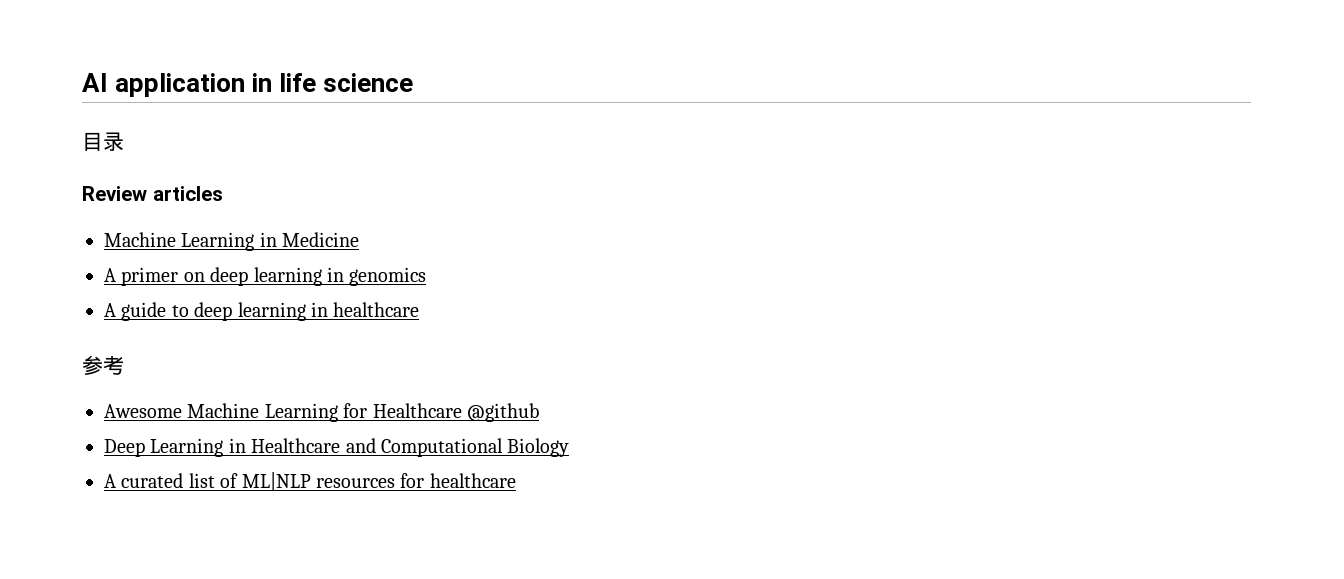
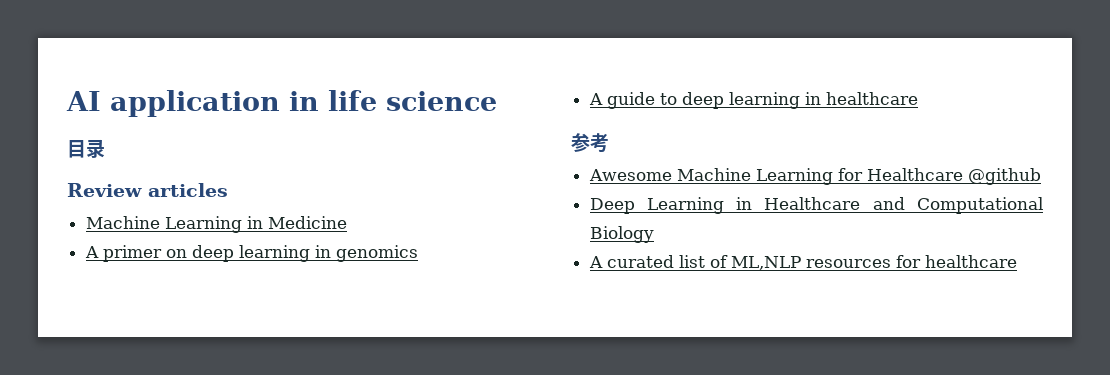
[241,472,311,491] ML|NLP -> [730,256,801,270] ML,NLP

